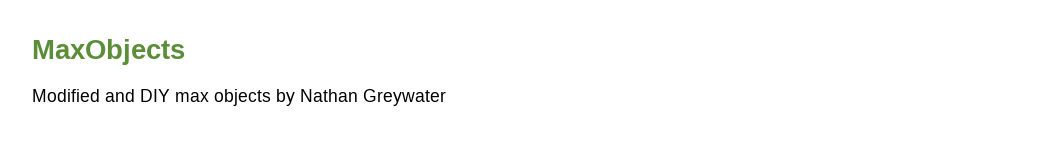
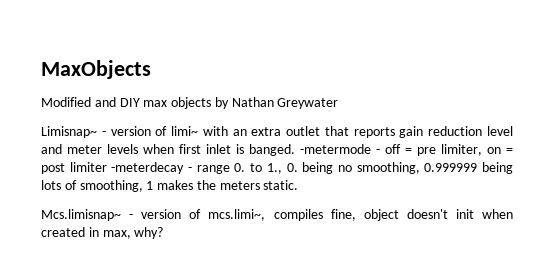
(446, 97) none -> [41,126,513,138] [41,144,513,156] [41,162,513,174] [41,180,299,192] [41,209,514,221] [41,227,164,239] // Limisnap~ - version of limi~ with an extra outlet that reports gain reduction level and meter levels when first inlet is banged. -metermode - off = pre limiter, on = post limiter -meterdecay - range 0. to 1., 0. being no smoothing, 0.999999 being lots of smoothing, 1 makes the meters static. // Mcs.limisnap~ - version of mcs.limi~, compiles fine, object doesn't init when created in max, why?

